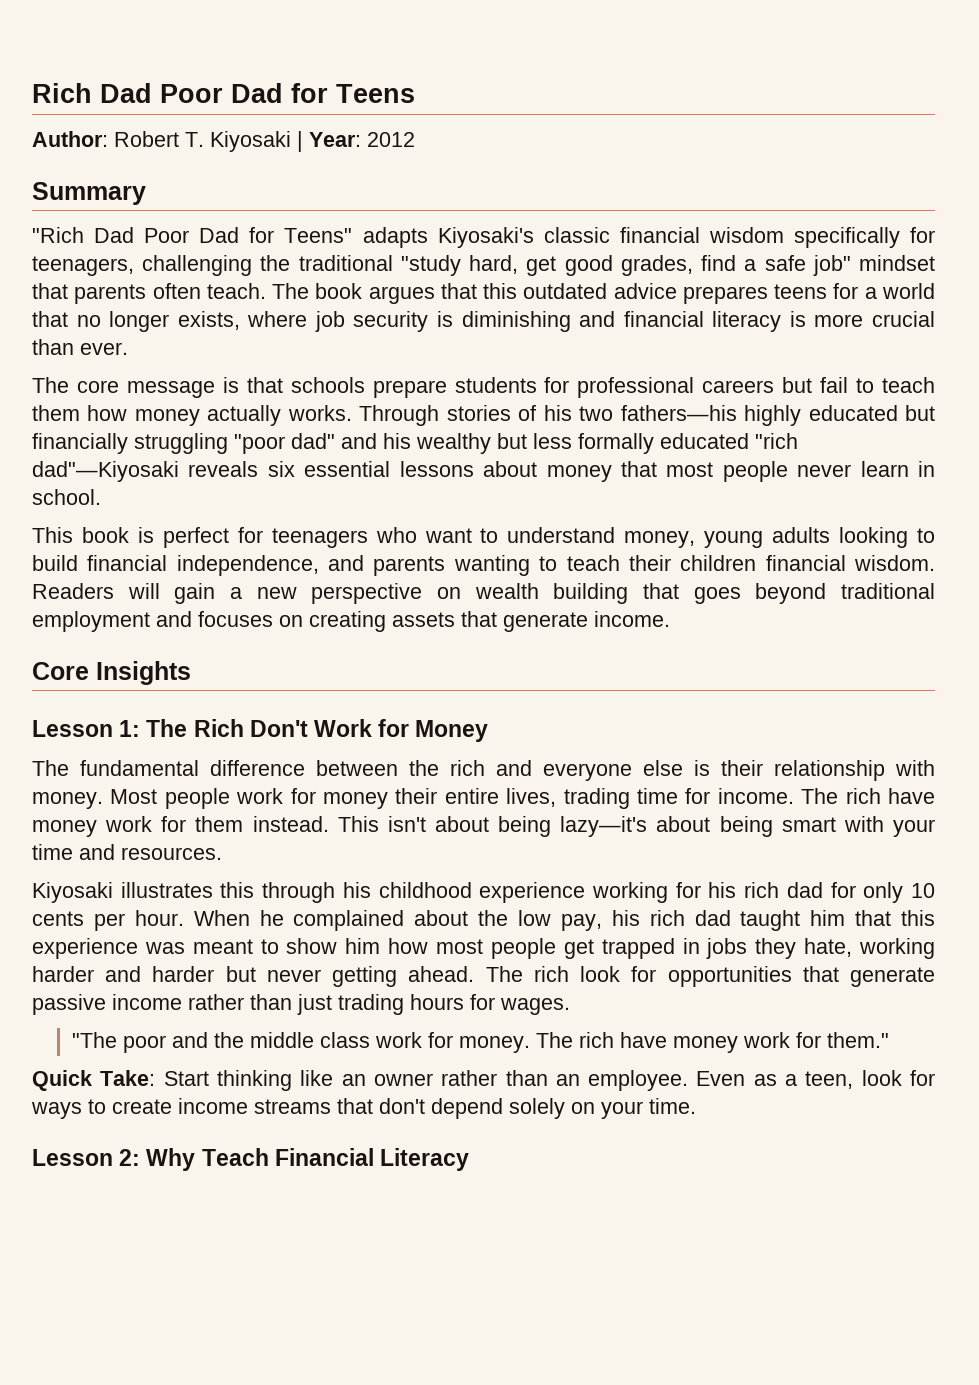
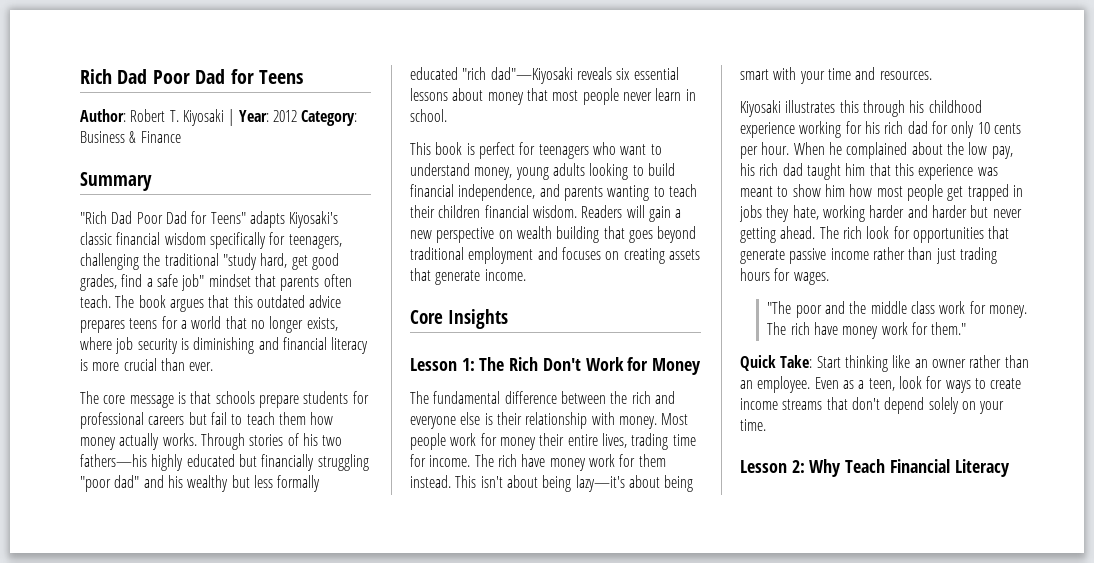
(415, 139) none -> [301,110,358,126] [80,131,181,143] Category: Business & Finance

